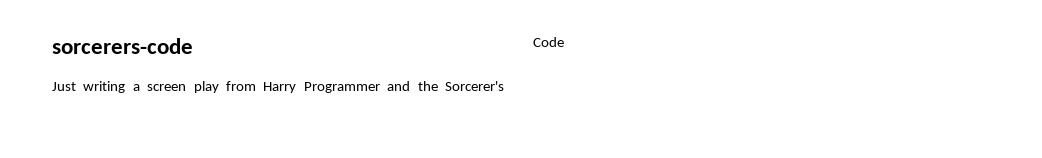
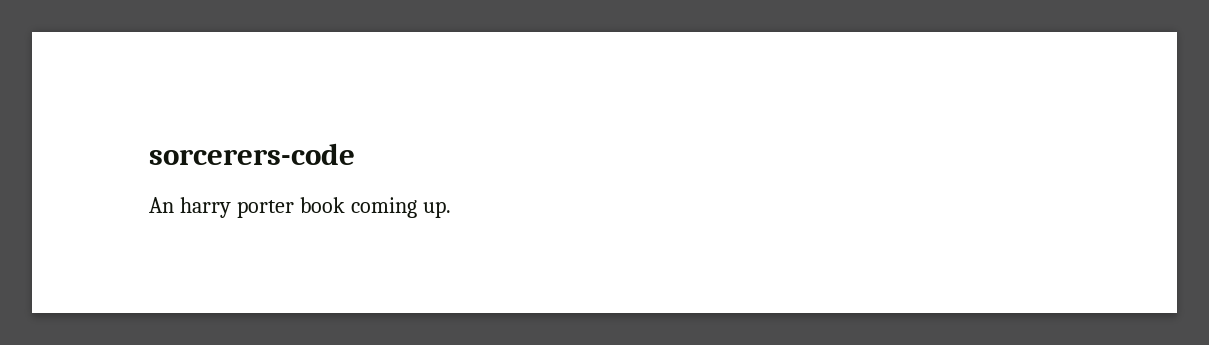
[52,81,504,93] [533,37,564,47] Just writing a screen play from Harry Programmer and the Sorcerer's Code -> [149,197,451,218] An harry porter book coming up.

